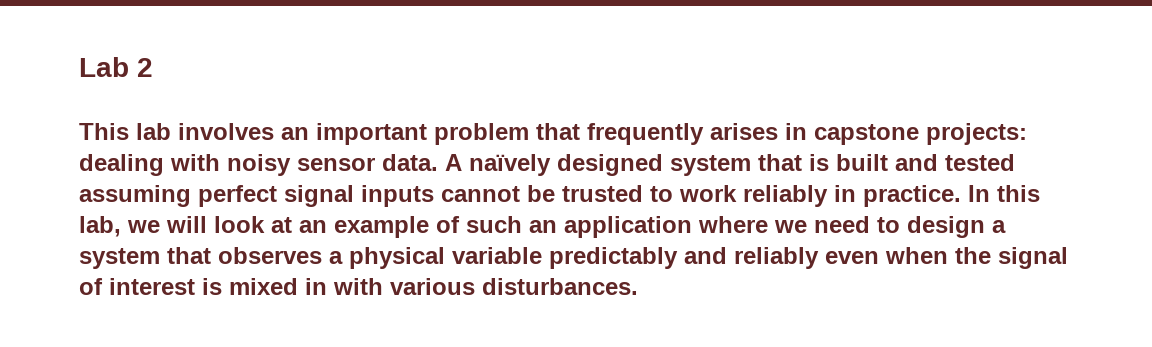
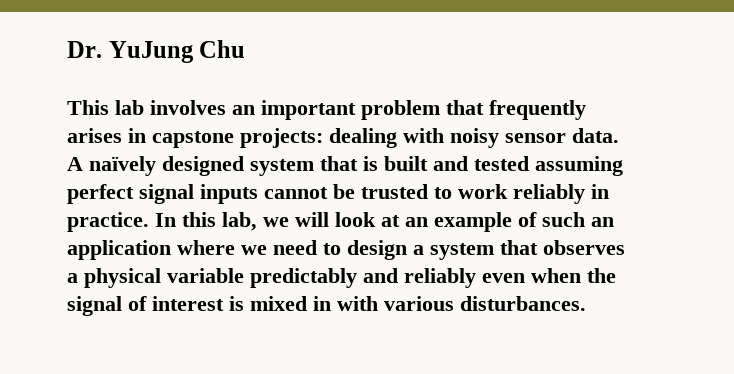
[79,57,153,77] Lab 2 -> [67,40,246,63] Dr. YuJung Chu

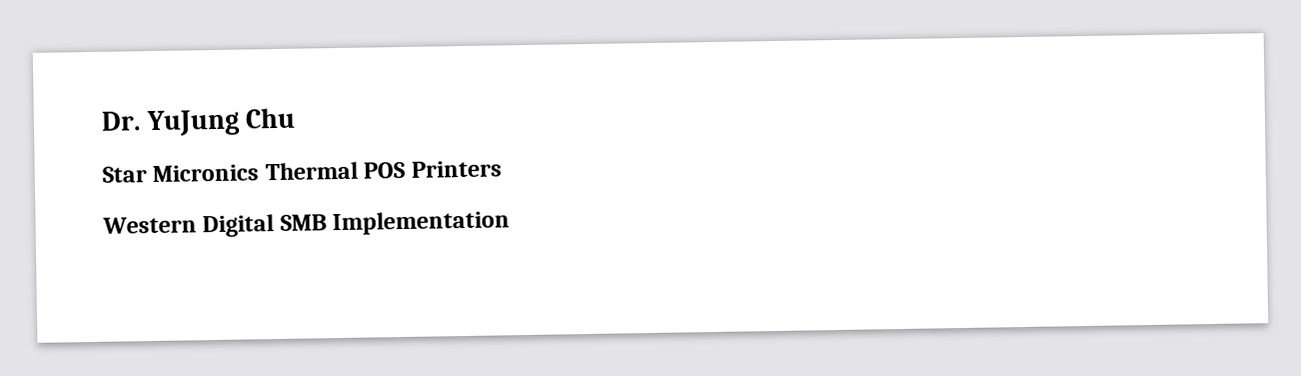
[67,100,586,120] [67,128,619,148] [67,156,623,176] [67,184,609,204] [67,212,614,232] [67,240,625,260] [67,268,616,288] [67,296,586,316] This lab involves an important problem that frequently arises in capstone projects: dealing with noisy sensor data. A naïvely designed system that is built and tested assuming perfect signal inputs cannot be trusted to work reliably in practice. In this lab, we will look at an example of such an application where we need to design a system that observes a physical variable predictably and reliably even when the signal of interest is mixed in with various disturbances. -> [102,160,502,183] [102,210,511,238] Star Micronics Thermal POS Printers // Western Digital SMB Implementation

